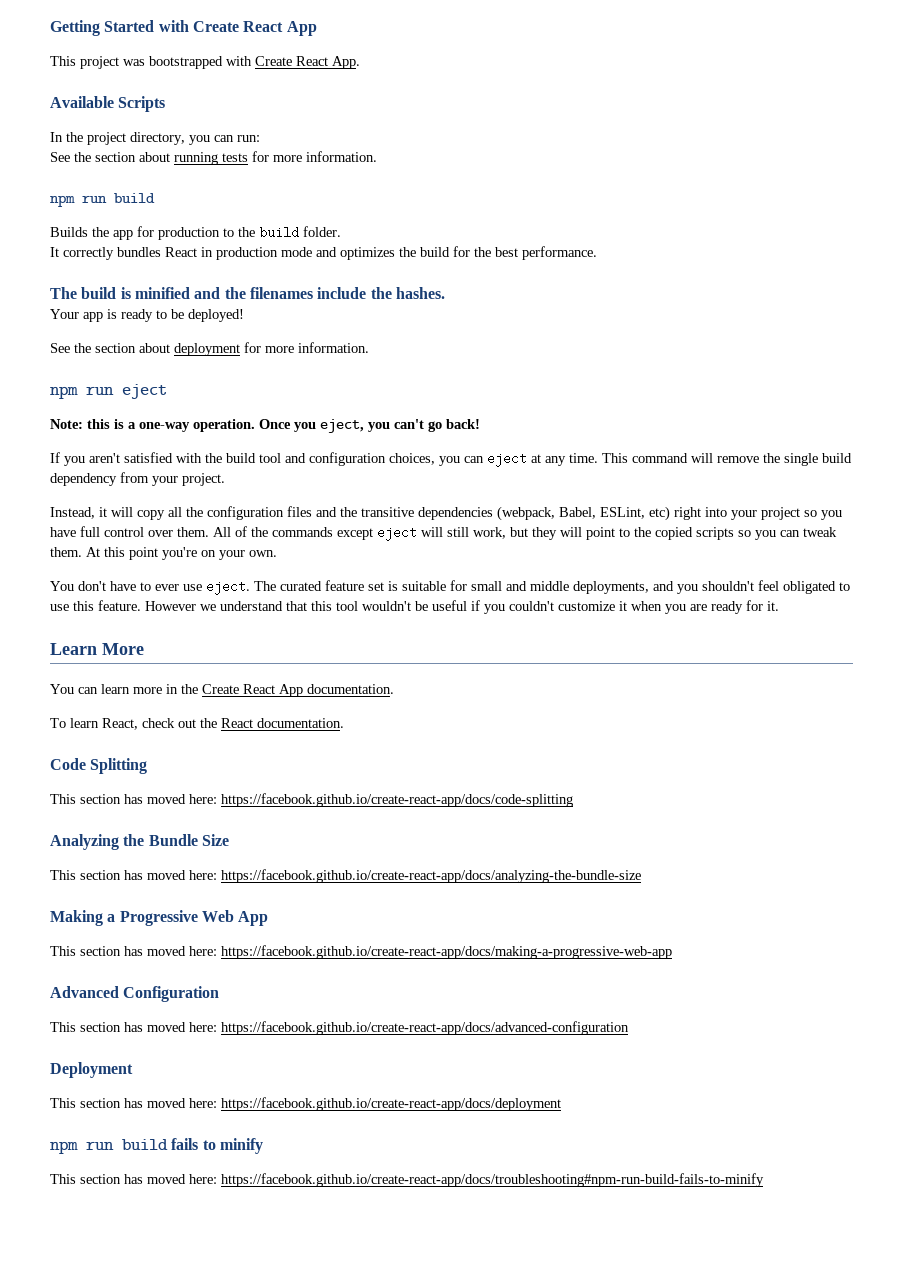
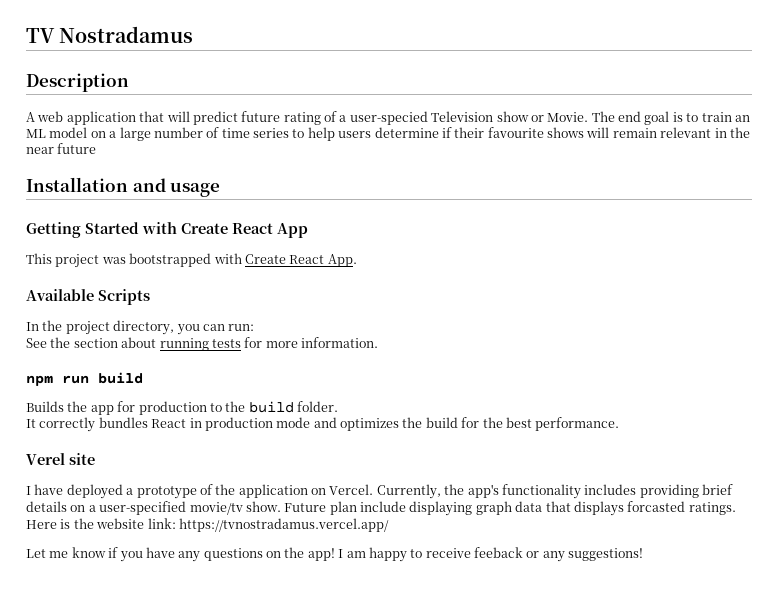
(50, 28) none -> [26,26,194,43] [26,73,129,92] [26,111,750,125] [26,127,750,141] [26,143,97,154] [26,177,221,197] TV Nostradamus // Description // A web application that will predict future rating of a user-specied Television show or Movie. The end goal is to train an ML model on a large number of time series to help users determine if their favourite shows will remain relevant in the near future // Installation and usage //
[50,287,445,299] [50,309,244,322] [50,342,369,356] [50,384,167,399] [50,419,480,433] [50,452,852,467] [50,472,225,486] [50,506,842,521] [50,526,837,541] [50,547,277,560] [50,580,850,595] [50,600,779,614] [50,643,144,655] [50,684,394,697] [50,718,344,730] [50,758,148,774] [50,793,573,807] [50,834,229,850] [50,869,641,883] [50,910,269,926] [50,945,672,959] [50,986,220,1002] [50,1021,629,1035] [50,1062,133,1078] [50,1097,561,1111] [50,1138,263,1154] [50,1173,764,1187] The build is minified and the filenames include the hashes. // Your app is ready to be deployed! // See the section about deployment for more information. // npm run eject // Note: this is a one-way operation. Once you eject, you can't go back! // If you aren't satisfied with the build tool and configuration choices, you can eject at any time. This command will remove the single build dependency from your project. // Instead, it will copy all the configuration files and the transitive dependencies (webpack, Babel, ESLint, etc) right into your project so you have full control over them. All of the commands except eject will still work, but they will point to the copied scripts so you can tweak them. At this point you're on your own. // You don't have to ever use eject. The curated feature set is suitable for small and middle deployments, and you shouldn't feel obligated to use this feature. However we understand that this tool wouldn't be useful if you couldn't customize it when you are ready for it. // Learn More // You can learn more in the Create React App documentation. // To learn React, check out the React documentation. // Code Splitting // This section has moved here: https://facebook.github.io/create-react-app/docs/code-splitting // Analyzing the Bundle Size // This section has moved here: https://facebook.github.io/create-react-app/docs/analyzing-the-bundle-size // Making a Progressive Web App // This section has moved here: https://facebook.github.io/create-react-app/docs/making-a-progressive-web-app // Advanced Configuration // This section has moved here: https://facebook.github.io/create-react-app/docs/advanced-configuration // Deployment // This section has moved here: https://facebook.github.io/create-react-app/docs/deployment // npm run build fails to minify // This section has moved here: https://facebook.github.io/create-react-app/docs/troubleshooting#npm-run-build-fails-to-minify -> [26,453,95,465] [26,484,733,499] [26,501,736,516] [26,518,389,532] [26,547,644,562] Verel site // I have deployed a prototype of the application on Vercel. Currently, the app's functionality includes providing brief details on a user-specified movie/tv show. Future plan include displaying graph data that displays forcasted ratings. Here is the website link: https://tvnostradamus.vercel.app/ // Let me know if you have any questions on the app! I am happy to receive feeback or any suggestions!

